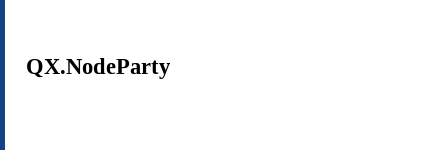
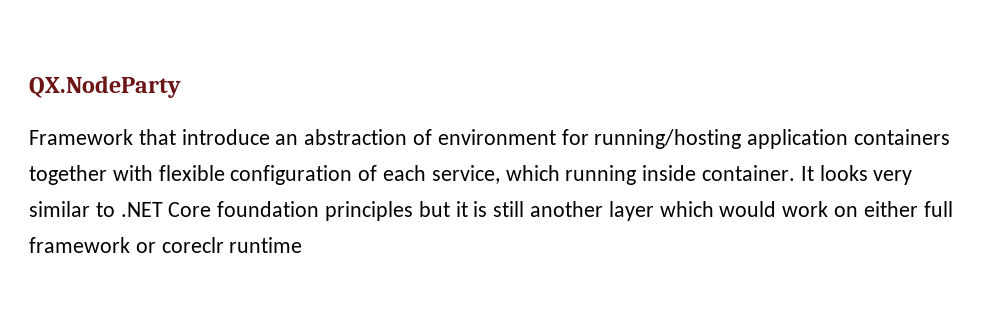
(171, 68) none -> [29,129,951,149] [29,165,913,185] [29,201,953,221] [29,237,303,253] // Framework that introduce an abstraction of environment for running/hosting application containers together with flexible configuration of each service, which running inside container. It looks very similar to .NET Core foundation principles but it is still another layer which would work on either full framework or coreclr runtime

